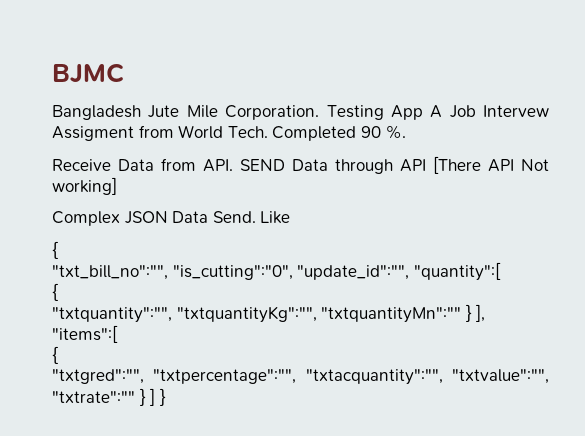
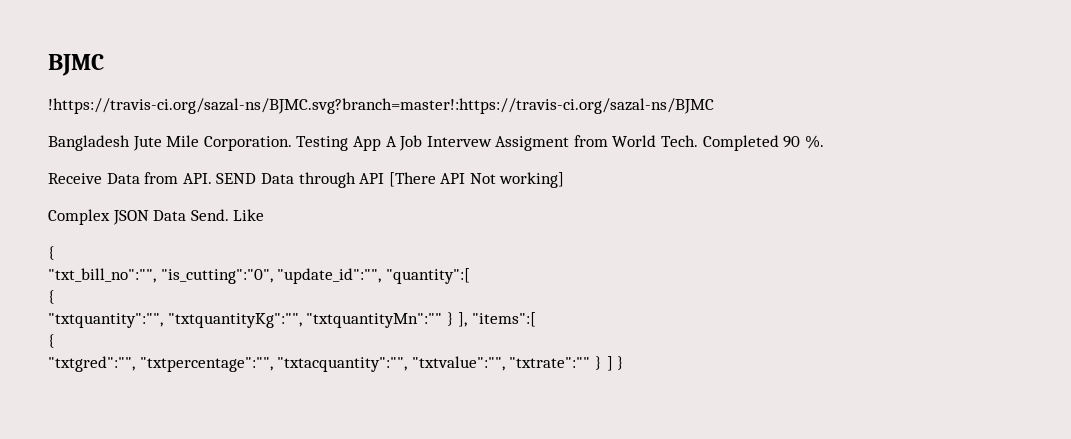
(124, 73) none -> [48,98,714,114] // !https://travis-ci.org/sazal-ns/BJMC.svg?branch=master!:https://travis-ci.org/sazal-ns/BJMC

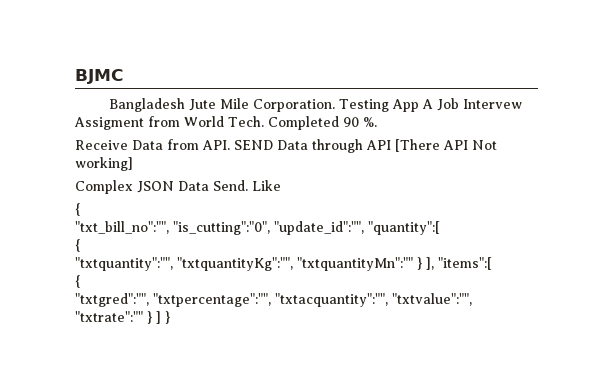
[48,98,714,114] // !https://travis-ci.org/sazal-ns/BJMC.svg?branch=master!:https://travis-ci.org/sazal-ns/BJMC -> (123, 76) none

